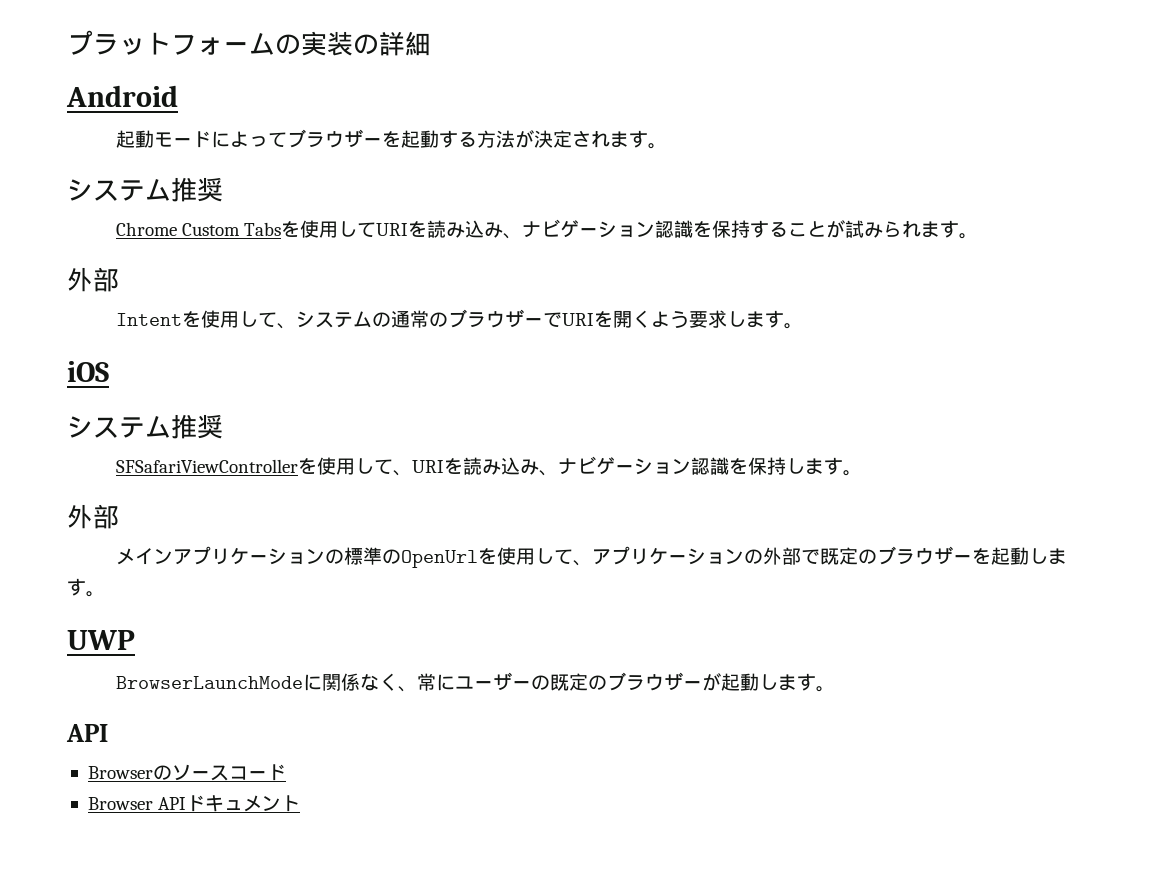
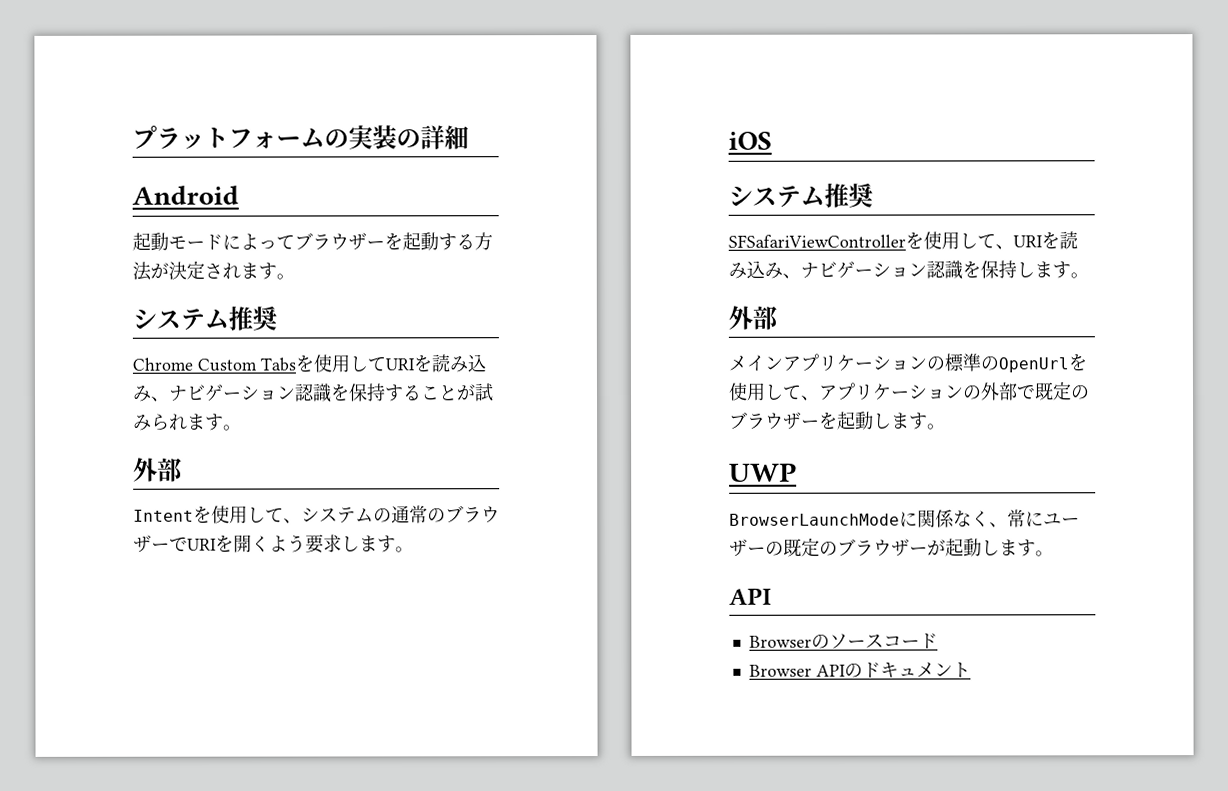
(187, 803) none -> [843,663,863,678] の

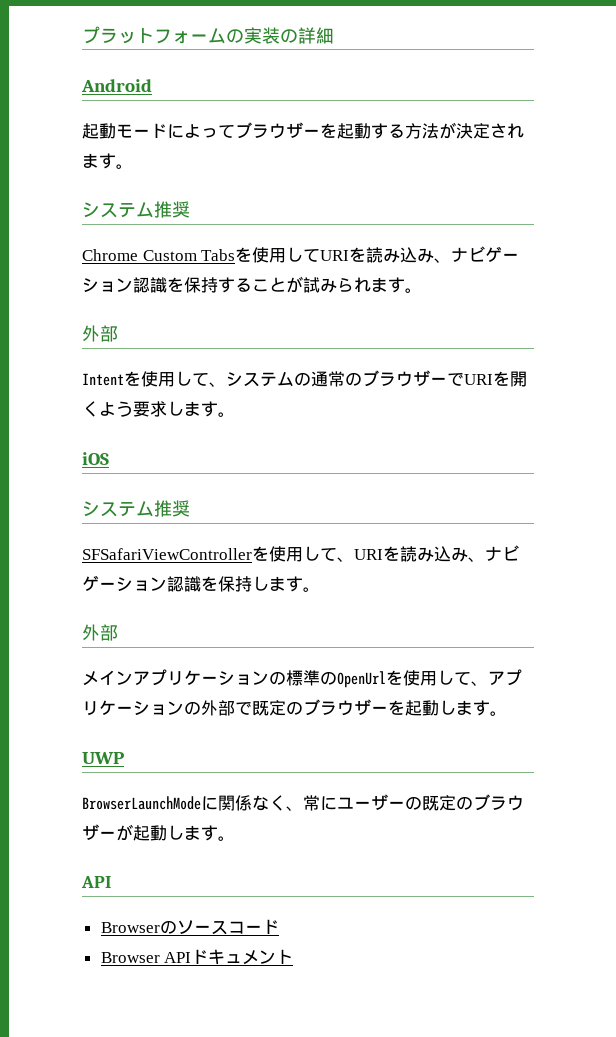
[843,663,863,678] の -> (192, 957) none

